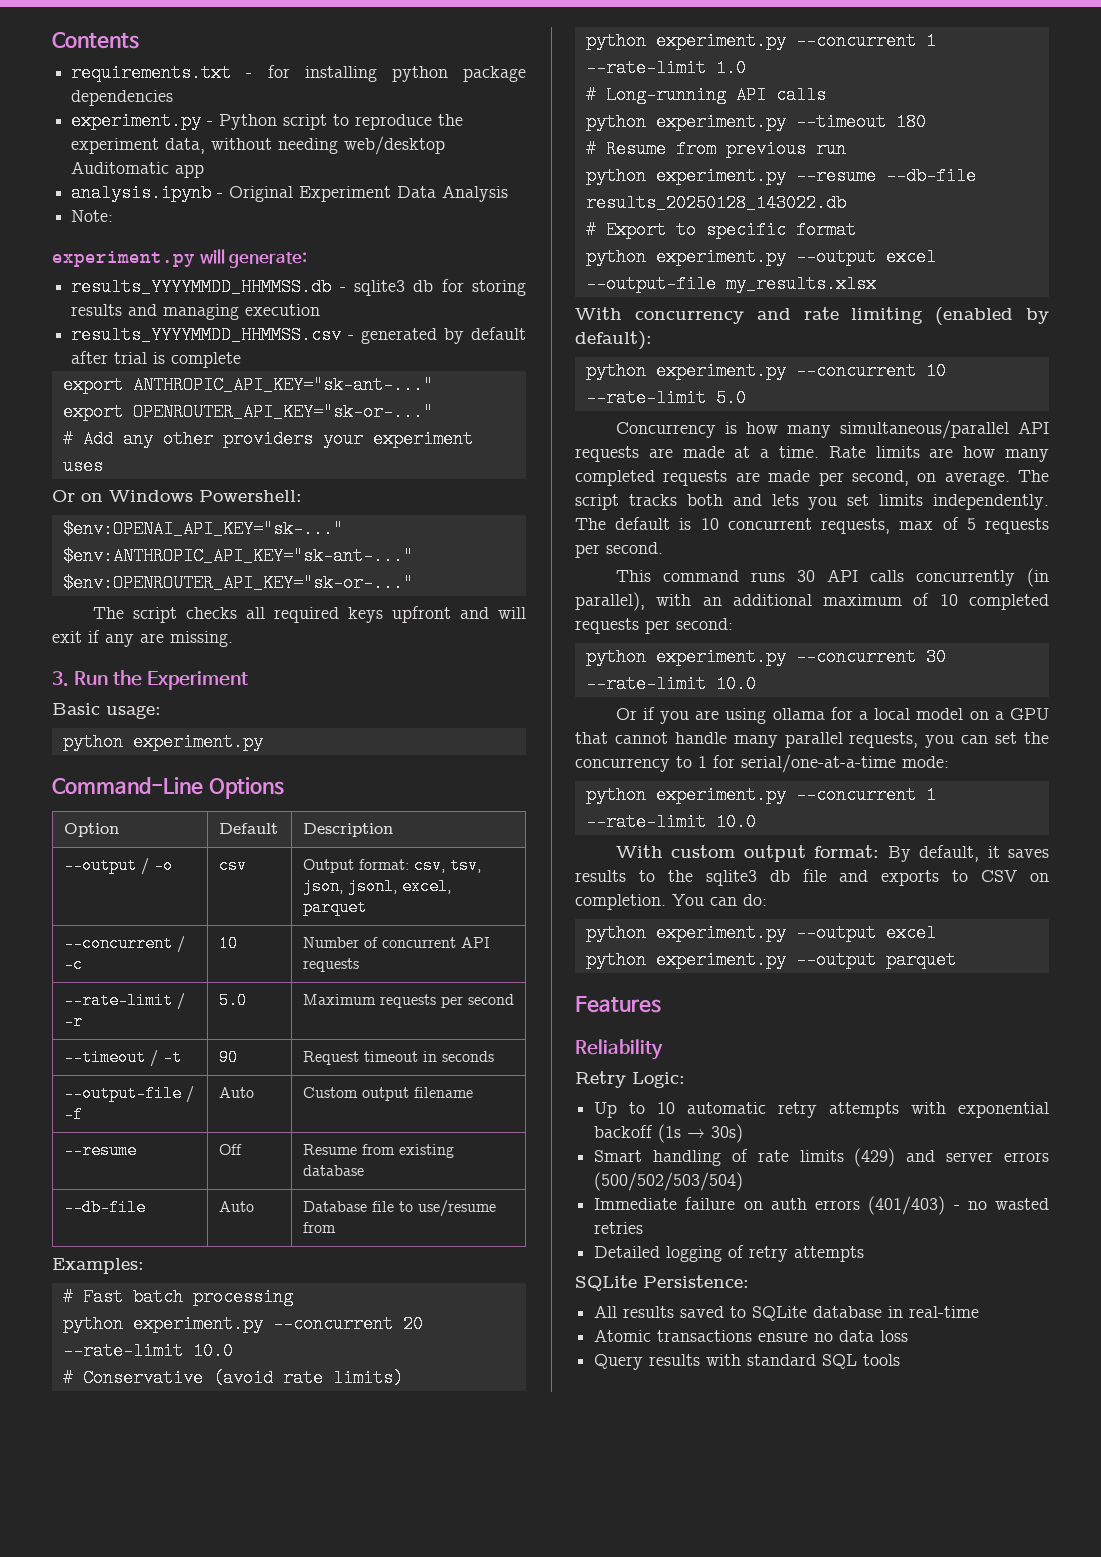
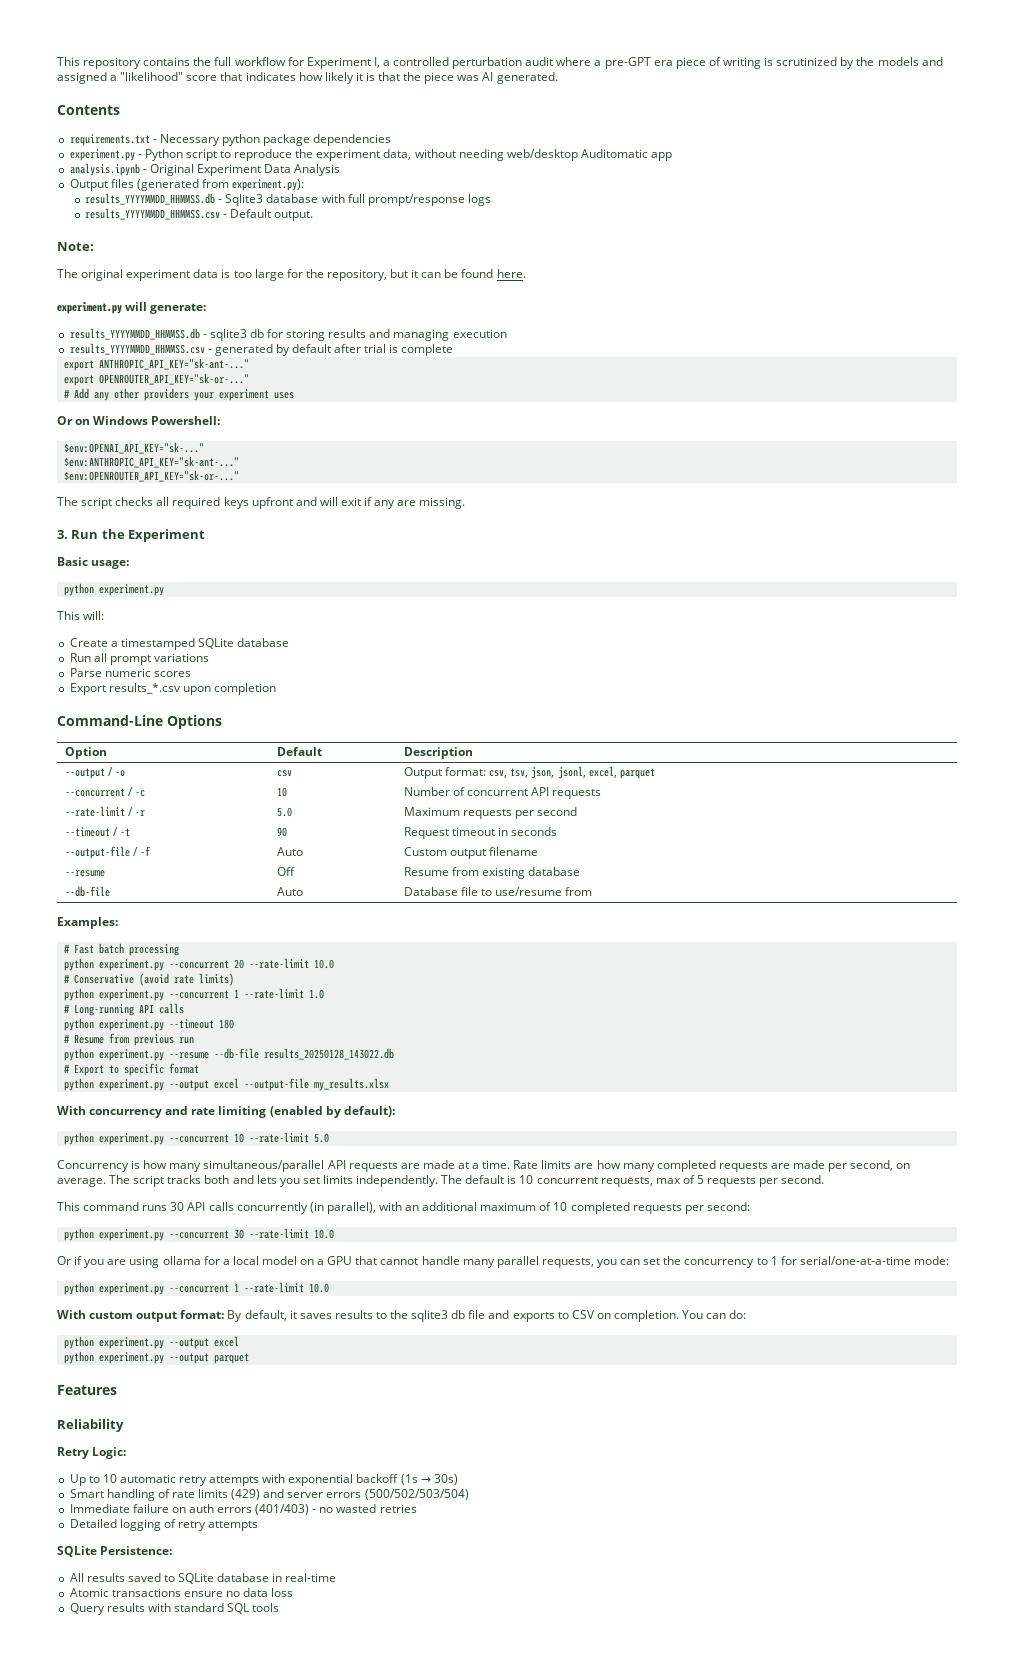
(52, 40) none -> [57,57,943,69] [57,72,558,84] This repository contains the full workflow for Experiment I, a controlled perturbation audit where a pre-GPT era piece of writing is scrutinized by the models and assigned a "likelihood" score that indicates how likely it is that the piece was AI generated. //
[267,65,377,82] for installing -> [159,134,220,146] Necessary
[71,210,114,222] Note: -> [69,179,305,191] [85,193,491,206] [85,208,314,221] [57,242,94,251] [57,269,526,281] Output files (generated from experiment.py): // results_YYYYMMDD_HHMMSS.db - Sqlite3 database with full prompt/response logs // results_YYYYMMDD_HHMMSS.csv - Default output. // Note: // The original experiment data is too large for the repository, but it can be found here.
(263, 742) none -> [57,611,105,620] [69,638,290,650] [69,653,209,665] [69,668,191,677] [69,683,276,695] // This will: // Create a timestamped SQLite database // Run all prompt variations // Parse numeric scores // Export results_*.csv upon completion

